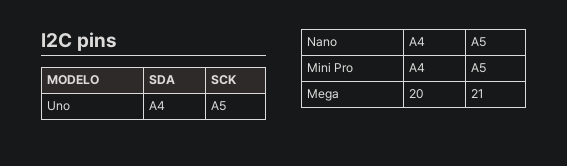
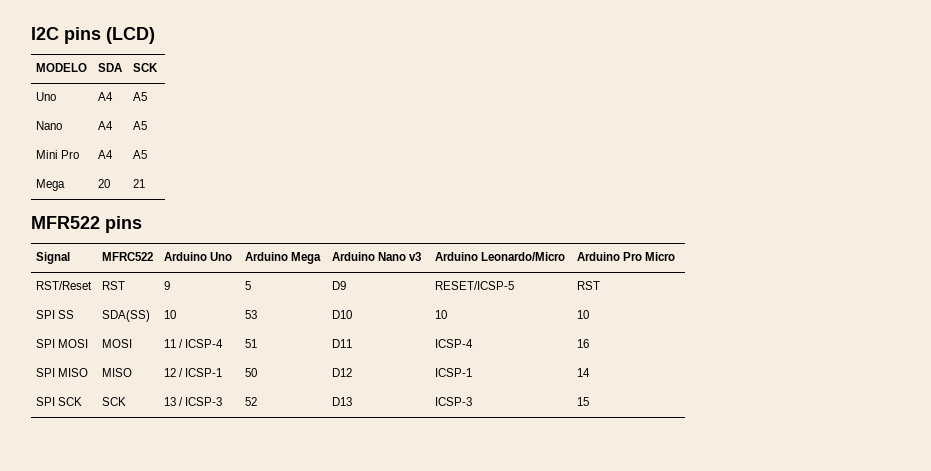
(118, 41) none -> [106,27,155,44] (LCD)
(483, 93) none -> [31,216,142,233] [36,252,71,264] [102,252,154,261] [164,252,233,261] [245,252,322,264] [332,252,422,261] [435,252,566,261] [577,252,676,261] [36,281,93,290] [102,281,126,290] [164,281,171,290] [245,281,252,290] [332,281,347,290] [435,281,515,290] [577,281,601,290] [36,310,75,319] [102,310,151,322] [164,310,177,319] [245,310,258,319] [332,310,353,319] [435,310,448,319] [577,310,590,319] [36,339,89,348] [102,339,133,348] [164,339,224,348] [245,339,258,348] [332,339,353,348] [435,339,474,348] [577,339,590,348] [36,368,89,377] [102,368,133,377] [164,368,223,377] [245,368,258,377] [332,368,353,377] [435,368,473,377] [577,368,591,377] [36,397,83,406] [102,397,127,406] [164,397,223,406] [245,397,258,406] [332,397,353,406] [435,397,473,406] [577,397,590,406] // MFR522 pins // Signal | MFRC522 | Arduino Uno | Arduino Mega | Arduino Nano v3 | Arduino Leonardo/Micro | Arduino Pro Micro // RST/Reset | RST | 9 | 5 | D9 | RESET/ICSP-5 | RST // SPI SS | SDA(SS) | 10 | 53 | D10 | 10 | 10 // SPI MOSI | MOSI | 11 / ICSP-4 | 51 | D11 | ICSP-4 | 16 // SPI MISO | MISO | 12 / ICSP-1 | 50 | D12 | ICSP-1 | 14 // SPI SCK | SCK | 13 / ICSP-3 | 52 | D13 | ICSP-3 | 15

